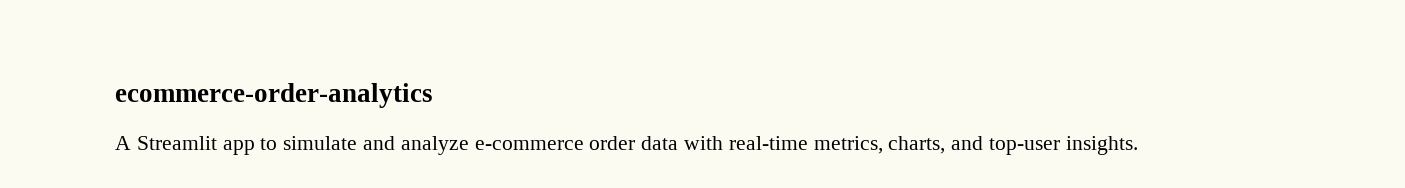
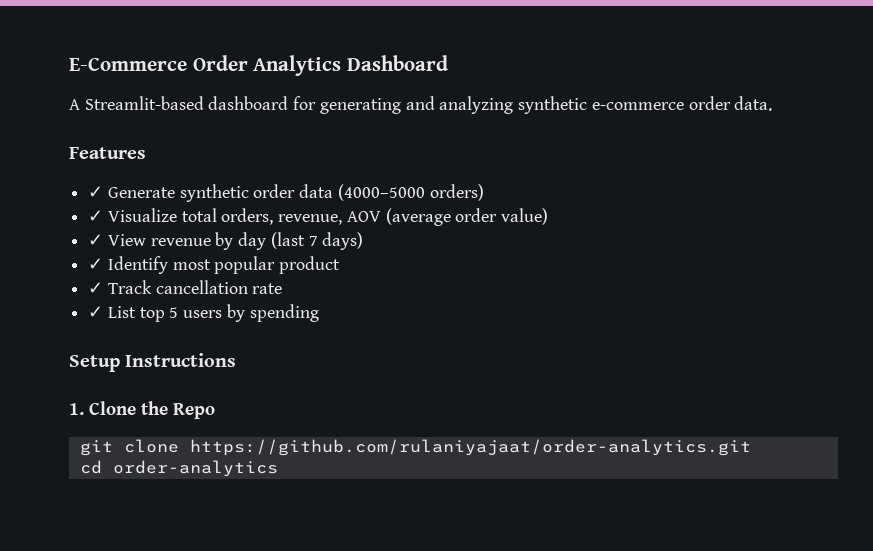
[115,83,433,108] [115,136,1138,155] ecommerce-order-analytics // A Streamlit app to simulate and analyze e-commerce order data with real-time metrics, charts, and top-user insights. -> [69,55,448,76] [69,96,773,114] [69,147,146,159] [88,184,484,202] [88,208,549,226] [88,232,364,250] [88,256,341,274] [88,280,283,294] [88,304,319,322] [69,353,237,372] [69,401,215,419] [79,439,751,456] [79,460,278,477] E-Commerce Order Analytics Dashboard // A Streamlit-based dashboard for generating and analyzing synthetic e-commerce order data. // Features // ✓ Generate synthetic order data (4000–5000 orders) // ✓ Visualize total orders, revenue, AOV (average order value) // ✓ View revenue by day (last 7 days) // ✓ Identify most popular product // ✓ Track cancellation rate // ✓ List top 5 users by spending // Setup Instructions // 1. Clone the Repo // git clone https://github.com/rulaniyajaat/order-analytics.git // cd order-analytics

